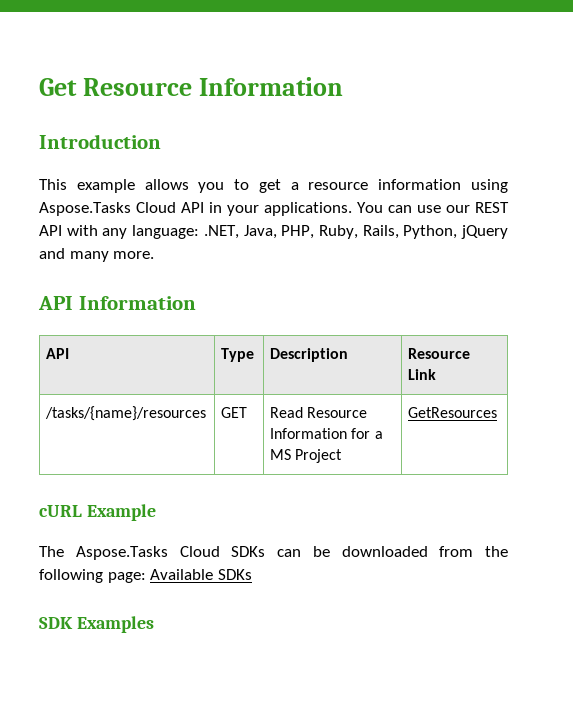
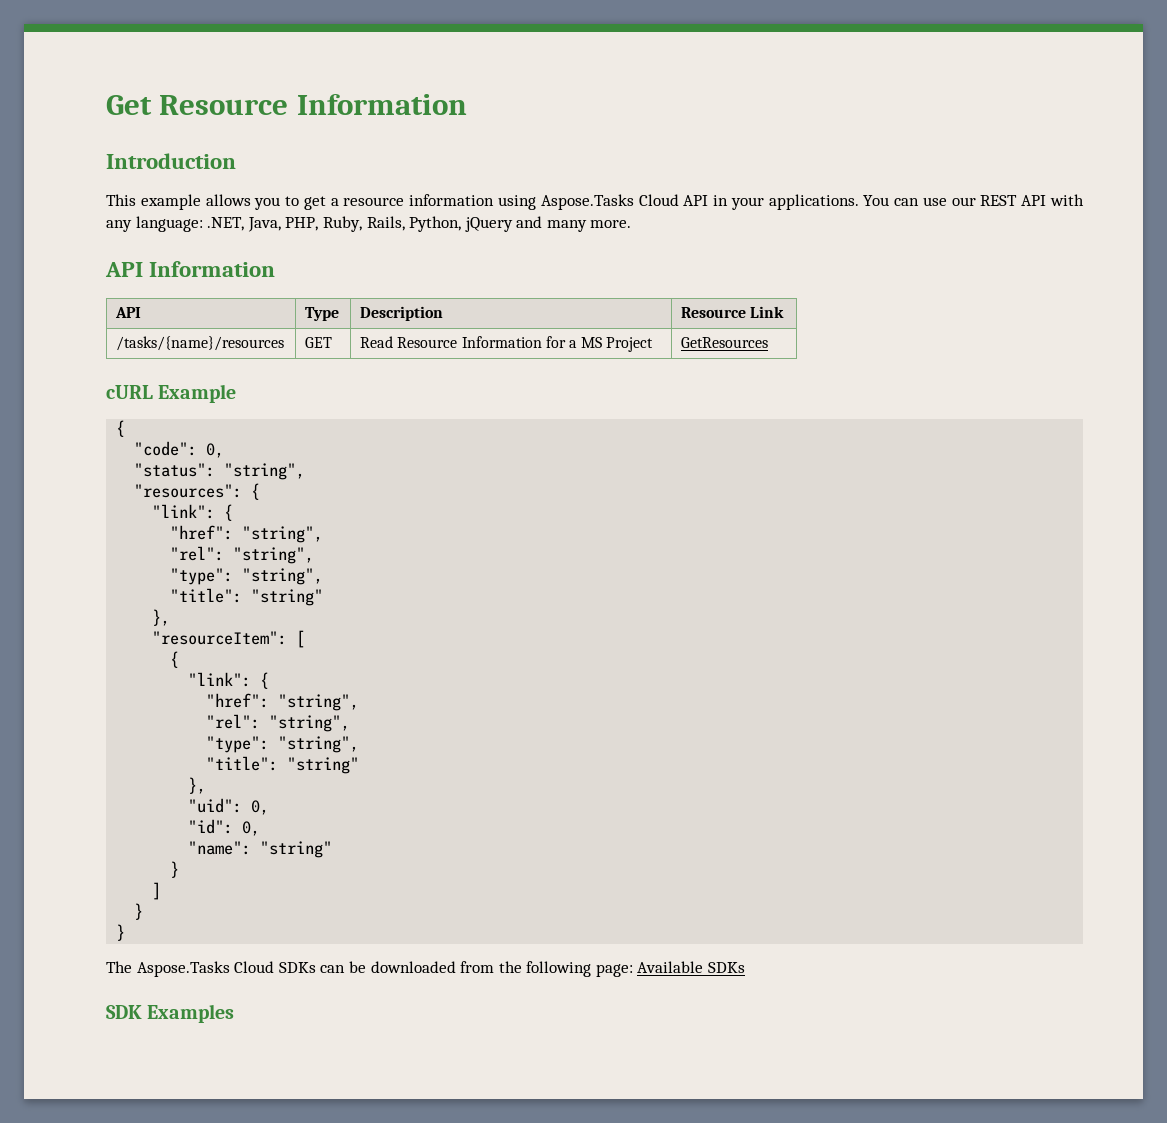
(156, 512) none -> [116,420,126,437] [134,441,225,458] [134,463,306,480] [134,483,261,500] [152,504,234,521] [170,525,324,543] [170,546,315,564] [170,568,324,585] [170,588,324,606] [152,609,171,626] [152,630,306,648] [170,651,180,668] [188,672,270,689] [206,693,360,711] [206,714,351,732] [206,736,360,753] [206,756,360,774] [188,777,207,794] [188,798,270,815] [188,819,261,836] [188,841,333,858] [170,861,180,878] [152,882,162,900] [134,903,144,920] [116,924,126,941] // { // "code": 0, // "status": "string", // "resources": { // "link": { // "href": "string", // "rel": "string", // "type": "string", // "title": "string" // }, // "resourceItem": [ // { // "link": { // "href": "string", // "rel": "string", // "type": "string", // "title": "string" // }, // "uid": 0, // "id": 0, // "name": "string" // } // ] // } // }

